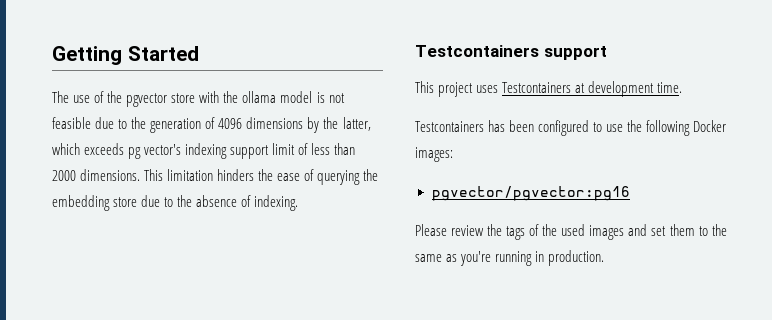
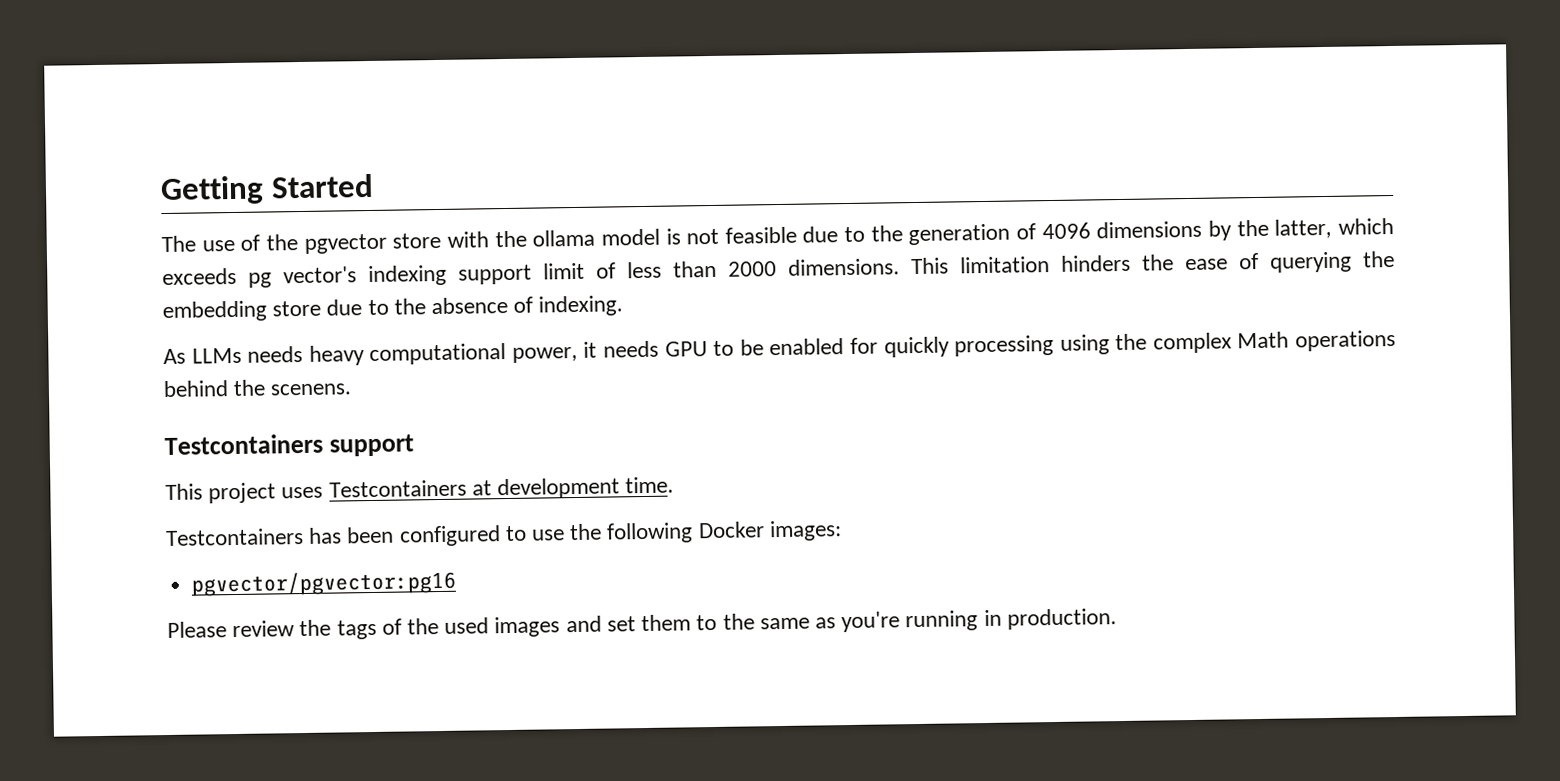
(299, 203) none -> [163,329,1396,366] [163,379,353,398] // As LLMs needs heavy computational power, it needs GPU to be enabled for quickly processing using the complex Math operations behind the scenens.

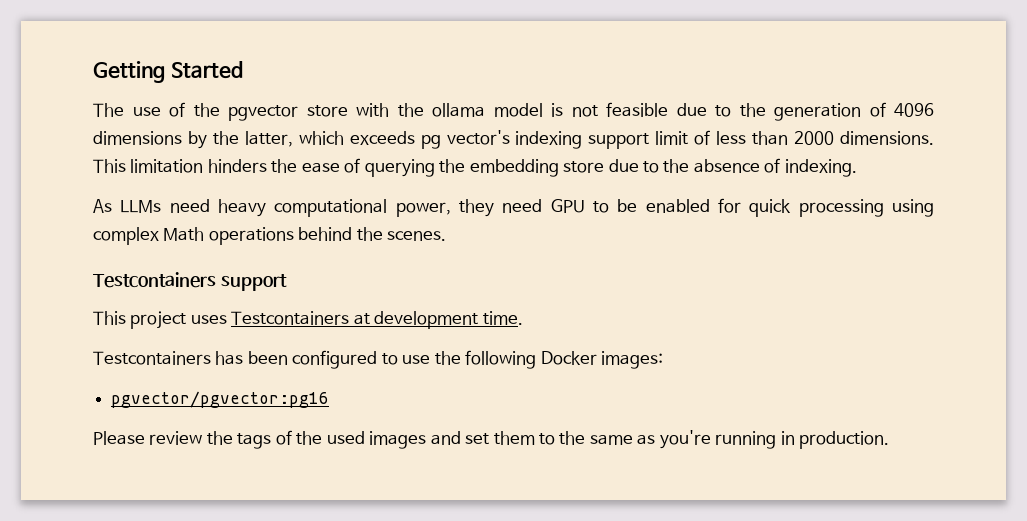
[247,345,304,363] needs -> [169,199,210,213] need
[583,340,660,358] it needs -> [459,199,543,217] they need
[883,336,950,358] quickly -> [749,199,792,217] quick
[1115,333,1148,351] the -> (935, 208) none
[270,383,353,396] scenens. -> [387,231,447,241] scenes.

